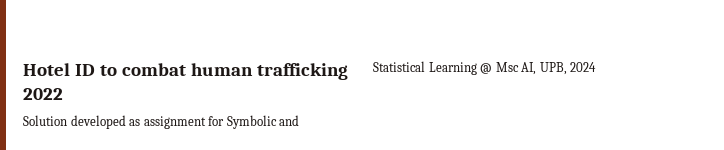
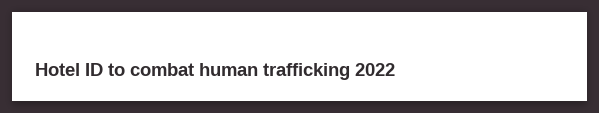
[23,115,300,129] [373,61,597,75] // Solution developed as assignment for Symbolic and Statistical Learning @ Msc AI, UPB, 2024 -> (395, 69) none

